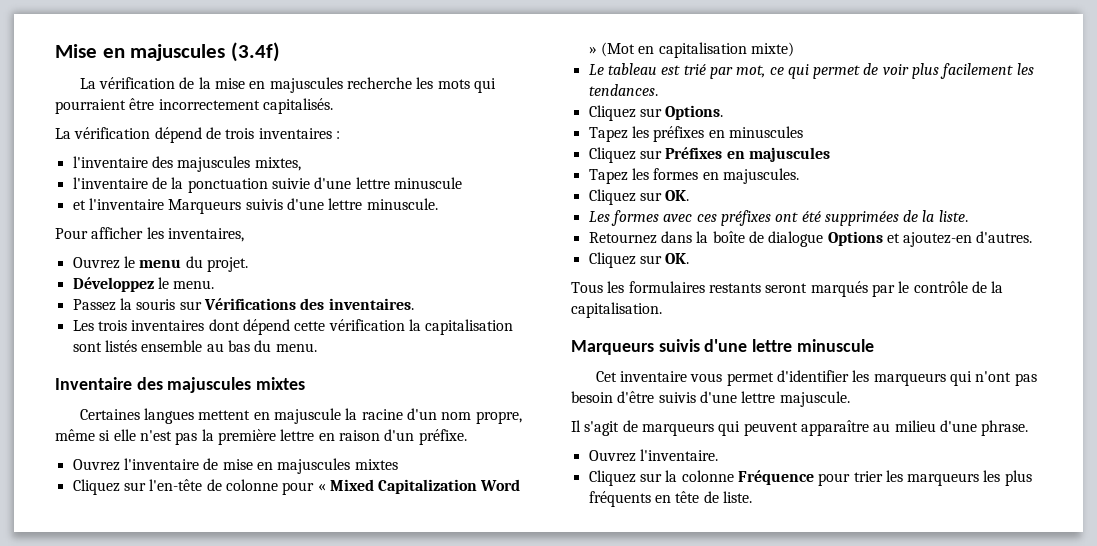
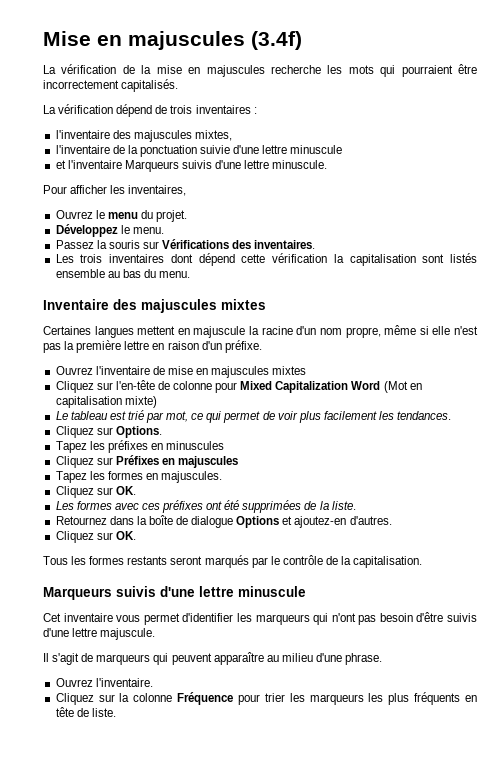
[317,483,326,491] « -> (238, 387) none
[588,46,597,54] » -> (381, 385) none
[628,281,705,293] formulaires -> [89,556,125,565] formes

